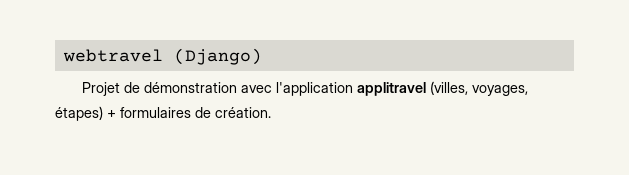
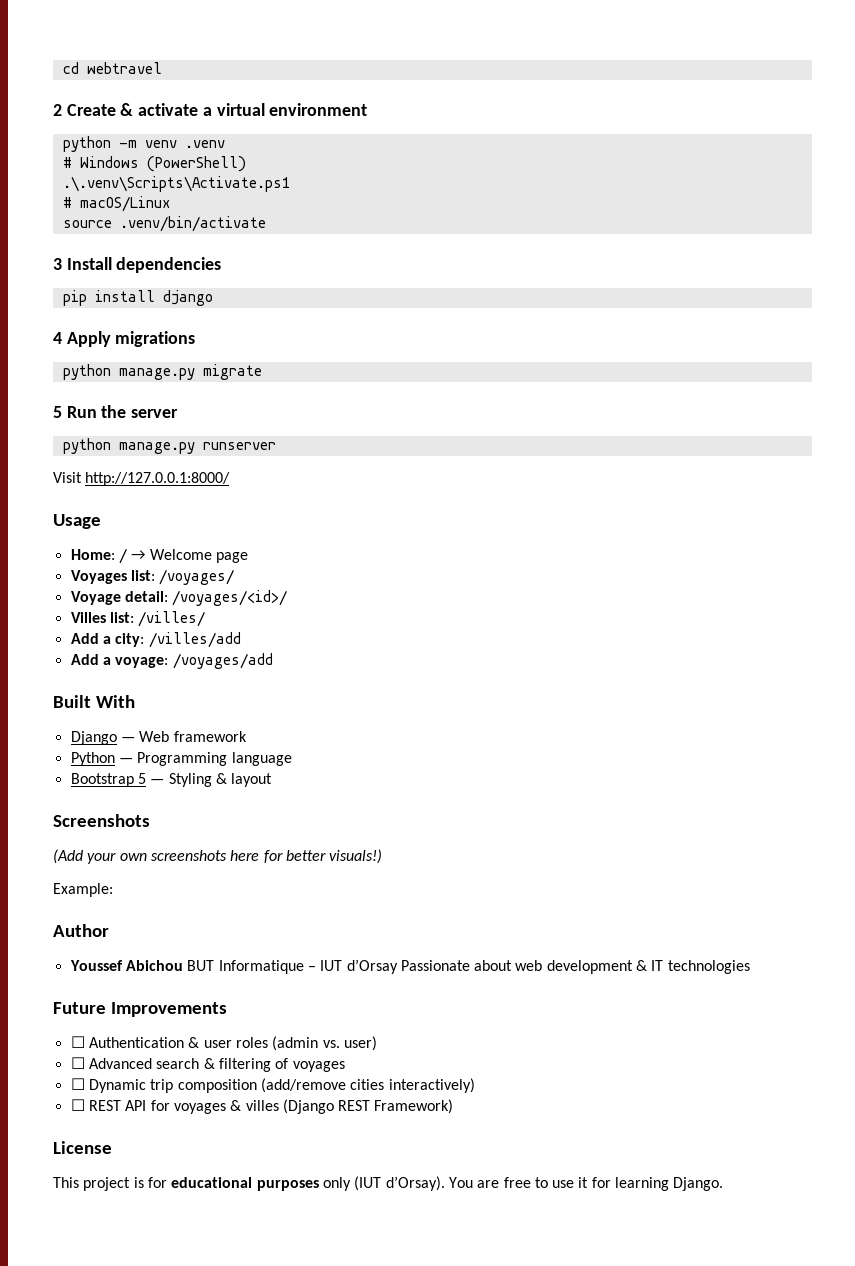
(62, 55) none -> [62,62,79,74] cd
[173,48,262,65] [81,81,528,96] [55,106,271,121] (Django) // Projet de démonstration avec l'application applitravel (villes, voyages, étapes) + formulaires de création. -> [53,103,368,116] [62,136,225,152] [62,156,246,172] [62,176,290,192] [62,196,170,212] [62,216,266,232] [53,257,222,273] [62,290,213,306] [53,331,196,347] [62,364,262,380] [53,405,179,418] [62,438,276,454] [53,472,231,486] [53,514,101,529] [70,548,248,564] [70,569,235,585] [70,590,288,606] [70,611,206,627] [70,632,241,648] [70,653,273,669] [53,695,135,708] [70,731,247,745] [70,752,292,766] [70,773,273,787] [53,814,150,827] [53,849,383,864] [53,883,113,897] [53,924,109,937] [69,959,750,974] [53,1002,227,1017] [70,1036,377,1051] [70,1057,345,1072] [70,1078,475,1093] [70,1099,454,1114] [53,1141,112,1154] [53,1176,724,1191] // 2 Create & activate a virtual environment // python -m venv .venv // # Windows (PowerShell) // .\.venv\Scripts\Activate.ps1 // # macOS/Linux // source .venv/bin/activate // 3 Install dependencies // pip install django // 4 Apply migrations // python manage.py migrate // 5 Run the server // python manage.py runserver // Visit http://127.0.0.1:8000/ // Usage // Home: / → Welcome page // Voyages list: /voyages/ // Voyage detail: /voyages/<id>/ // Villes list: /villes/ // Add a city: /villes/add // Add a voyage: /voyages/add // Built With // Django — Web framework // Python — Programming language // Bootstrap 5 — Styling & layout // Screenshots // (Add your own screenshots here for better visuals!) // Example: // Author // Youssef Abichou BUT Informatique – IUT d’Orsay Passionate about web development & IT technologies // Future Improvements // ☐ Authentication & user roles (admin vs. user) // ☐ Advanced search & filtering of voyages // ☐ Dynamic trip composition (add/remove cities interactively) // ☐ REST API for voyages & villes (Django REST Framework) // License // This project is for educational purposes only (IUT d’Orsay). You are free to use it for learning Django.

